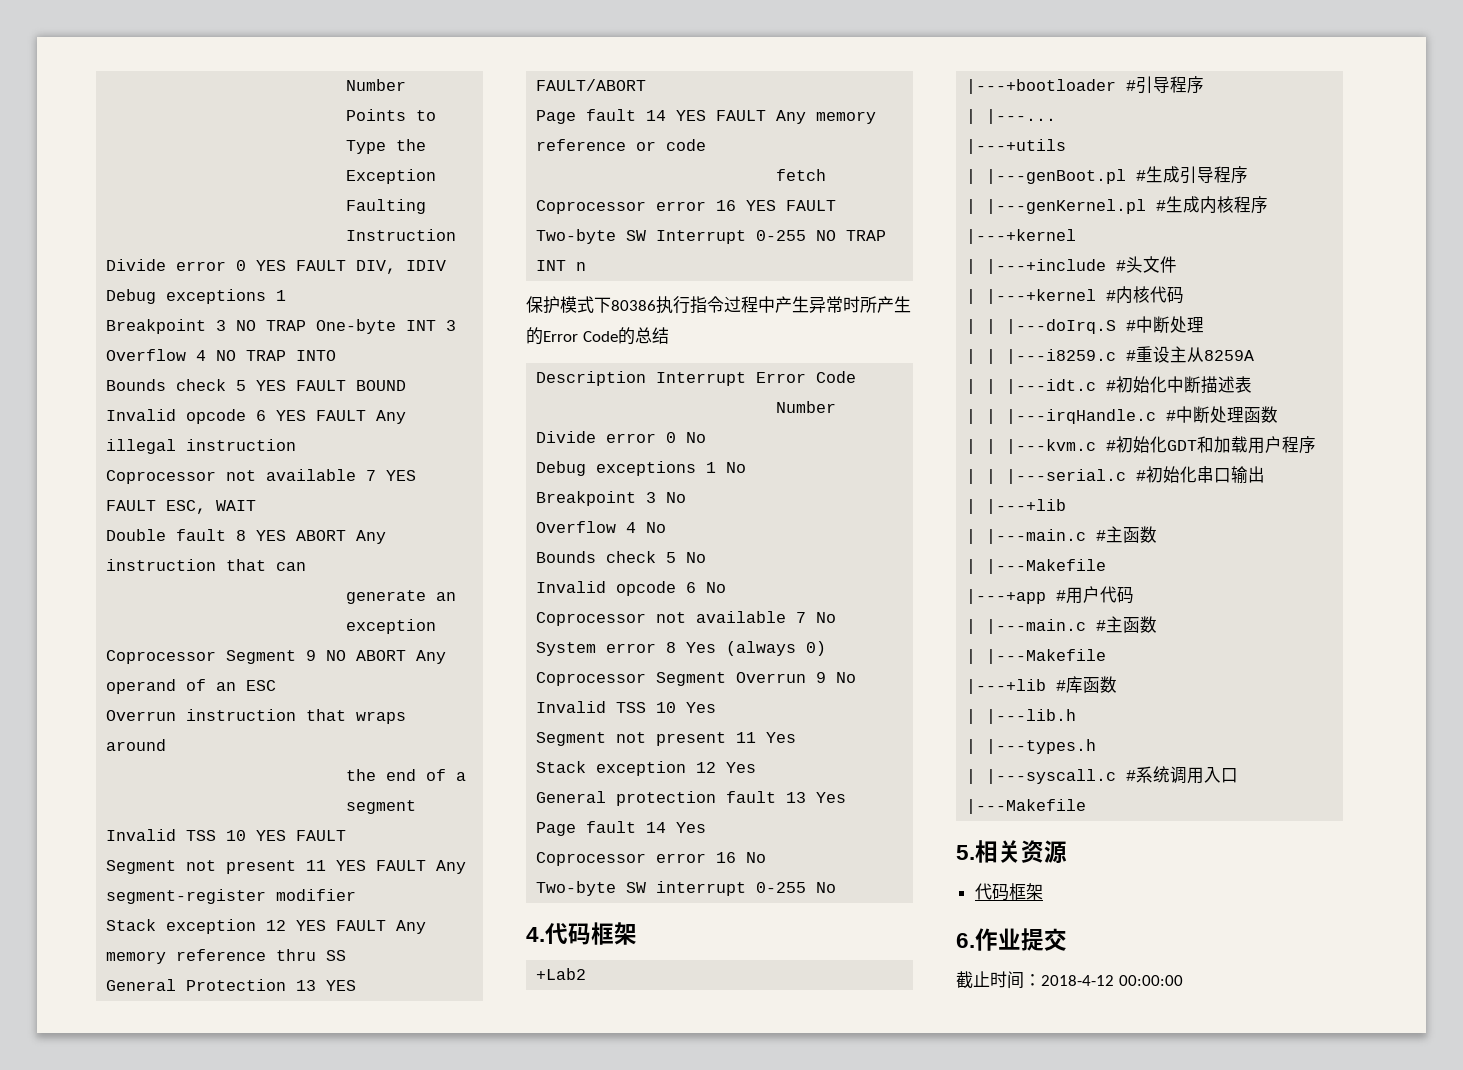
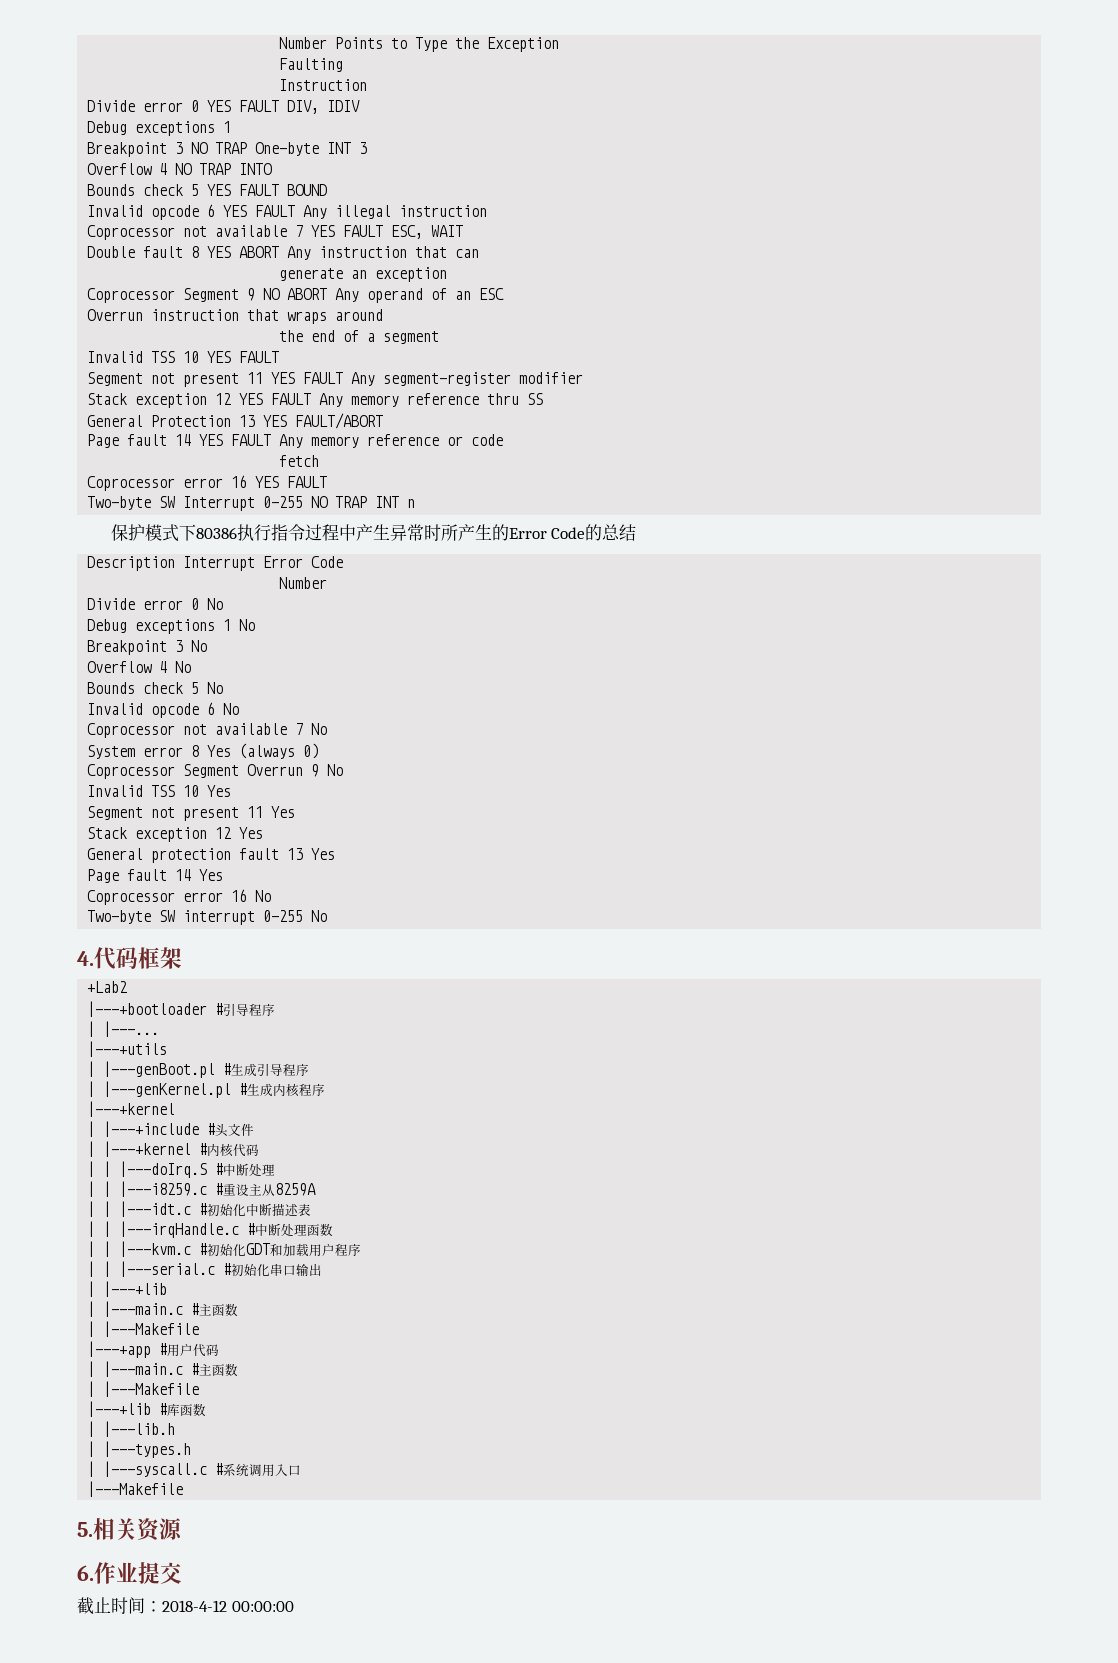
[974,883,1043,901] // 代码框架 -> (182, 1529) none

